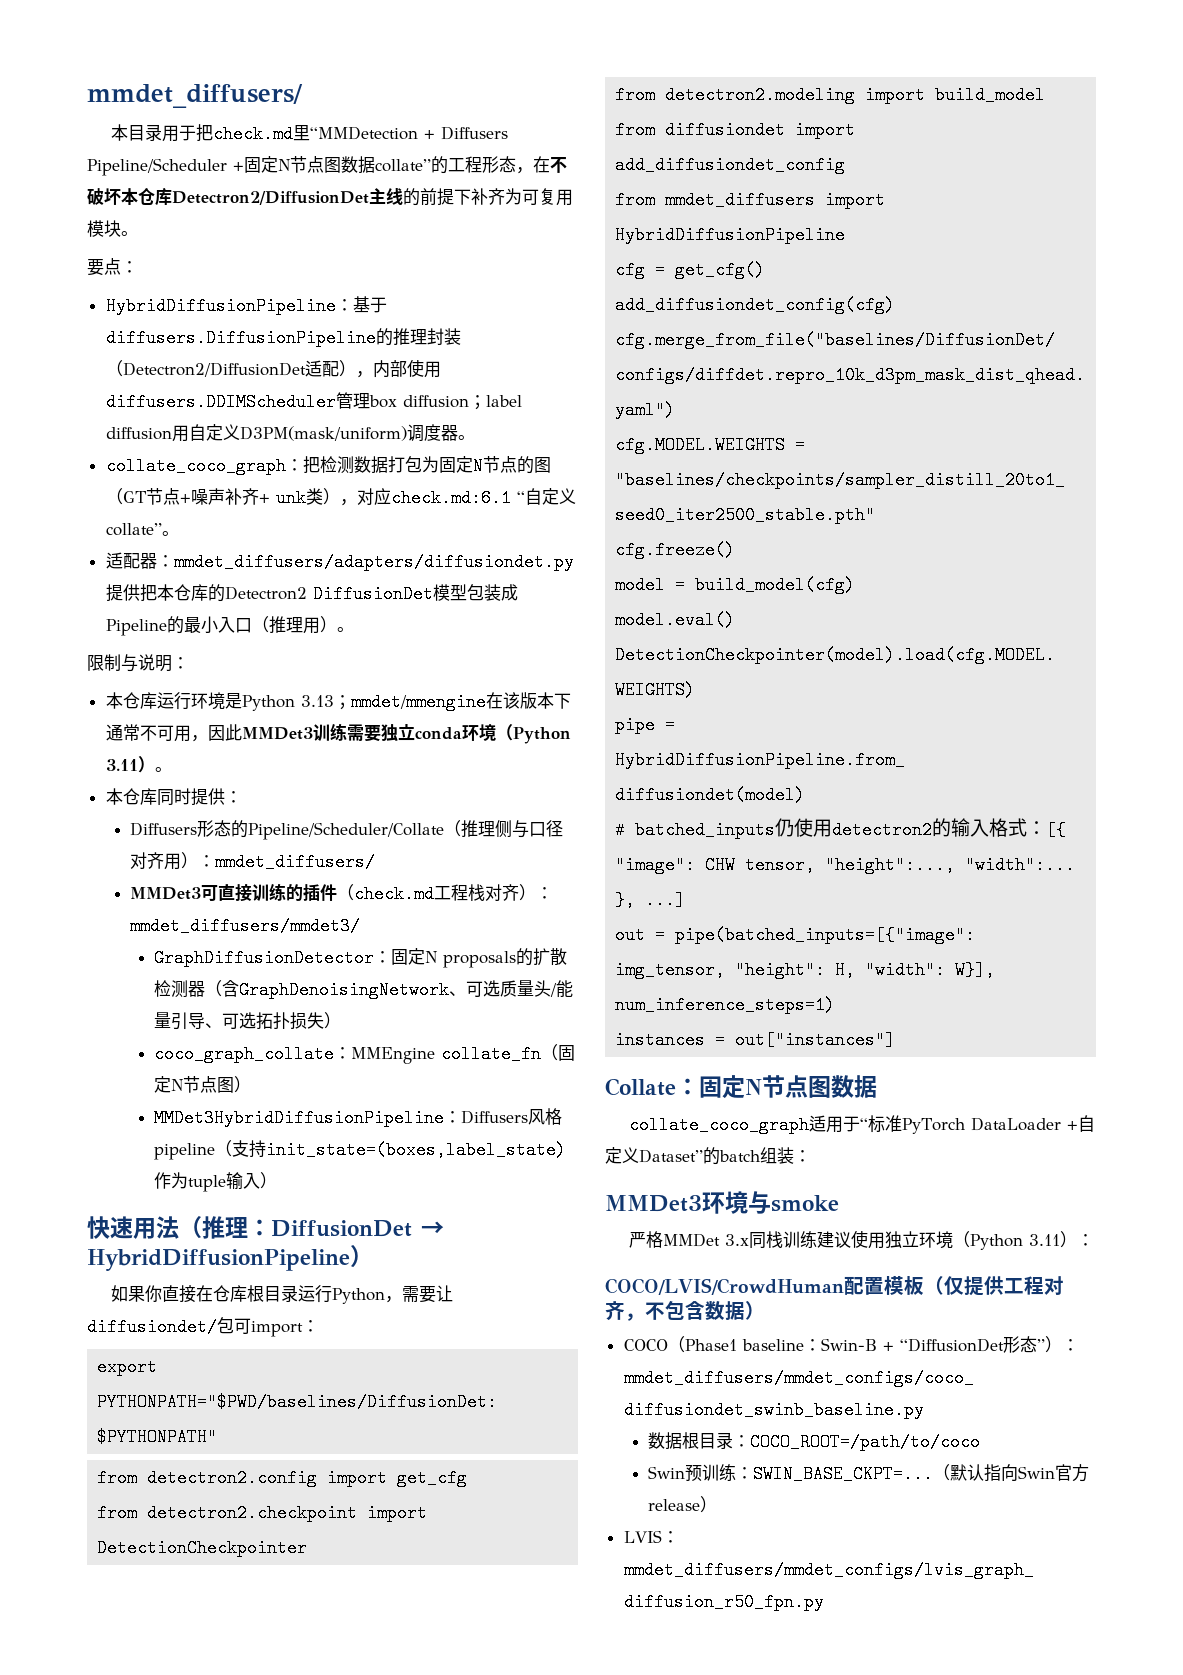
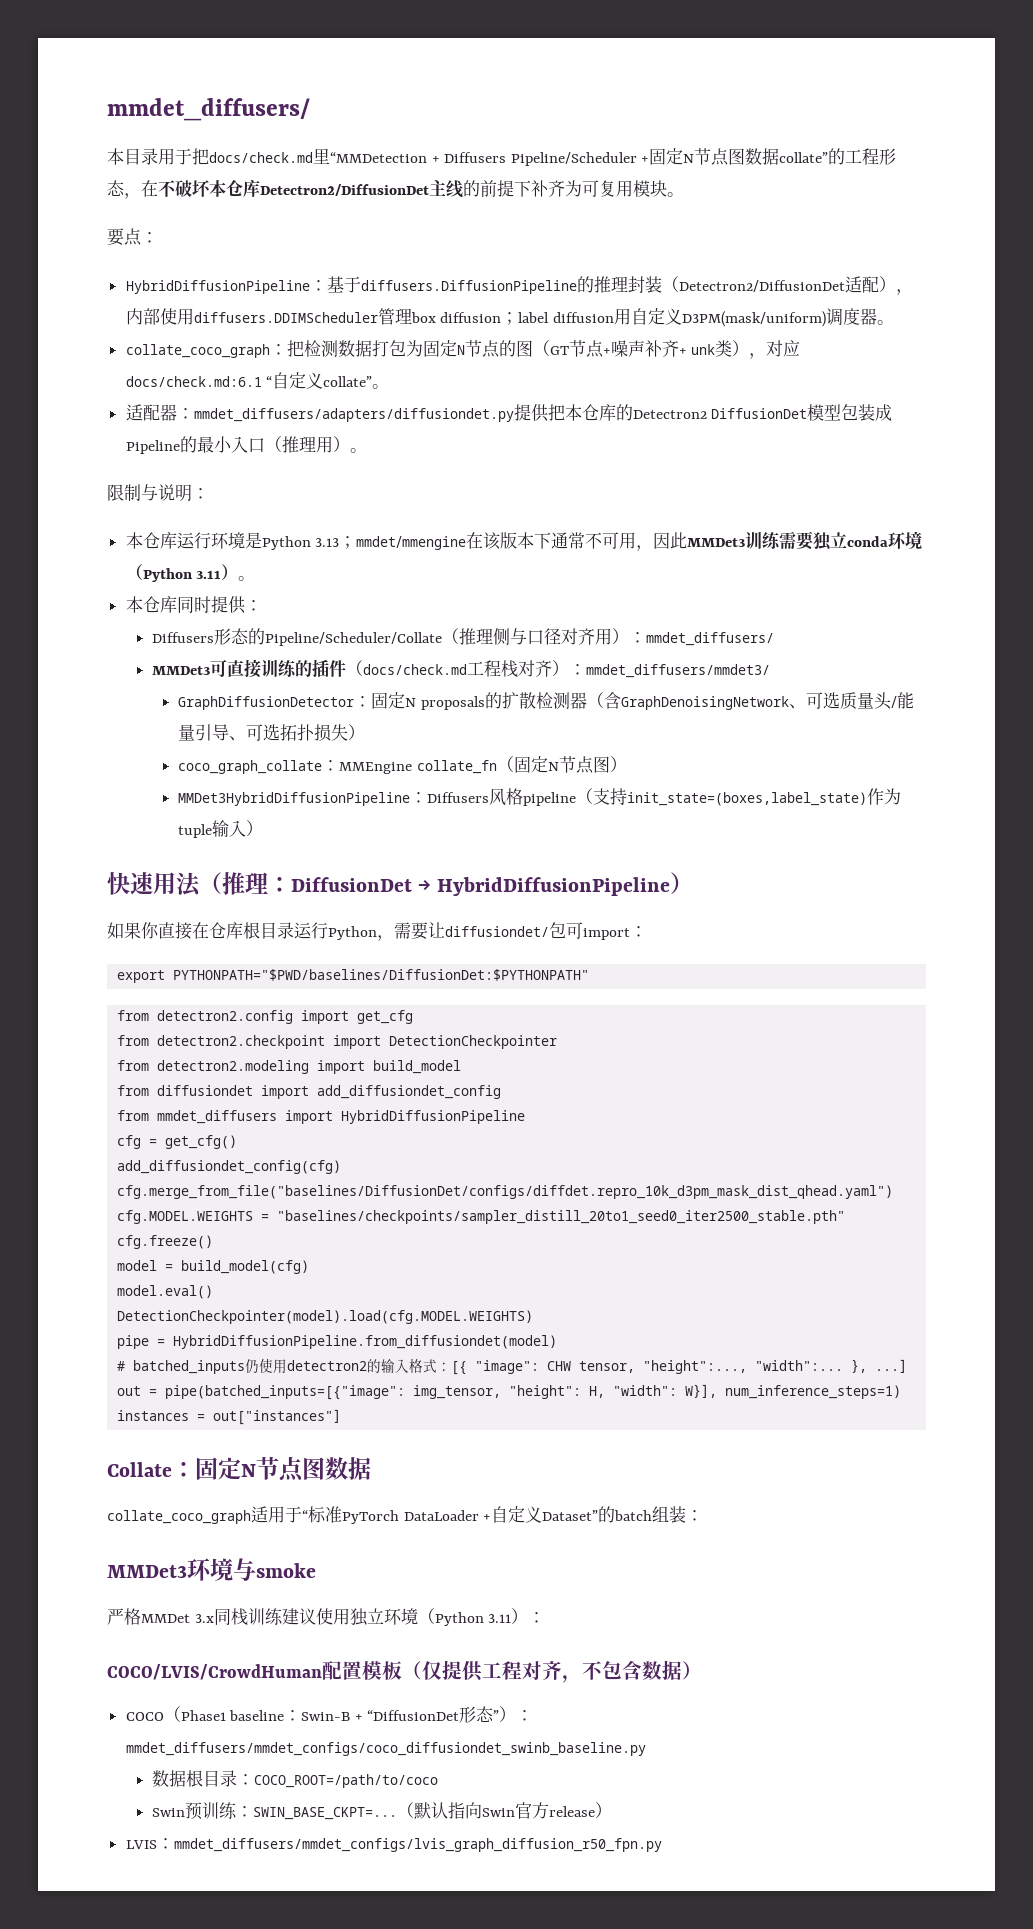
[212,125,293,143] check.md -> [209,152,313,163] docs/check.md
[390,489,511,507] check.md:6.1 -> [125,376,262,387] docs/check.md:6.1
[353,885,434,903] check.md -> [362,664,467,675] docs/check.md

